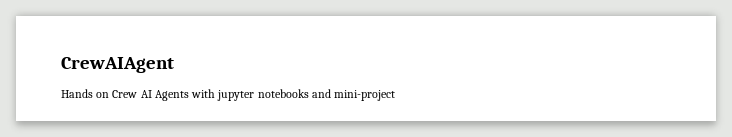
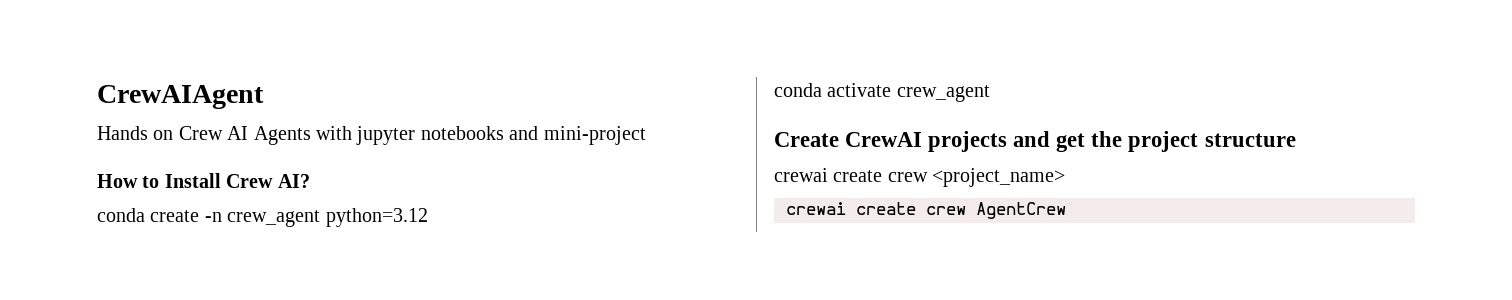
(396, 95) none -> [97,173,310,188] [97,208,428,227] [774,83,990,102] [774,131,1296,152] [774,168,1066,187] [786,202,1066,219] // How to Install Crew AI? // conda create -n crew_agent python=3.12 // conda activate crew_agent // Create CrewAI projects and get the project structure // crewai create crew <project_name> // crewai create crew AgentCrew

